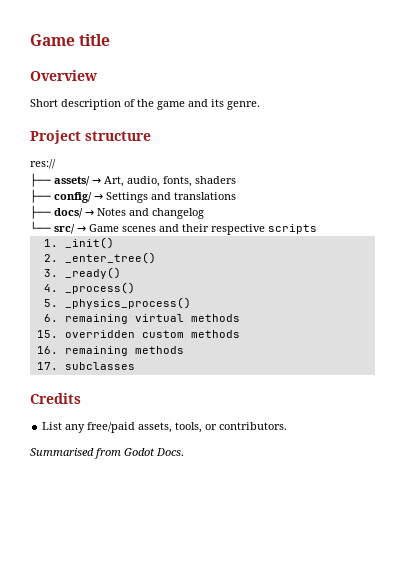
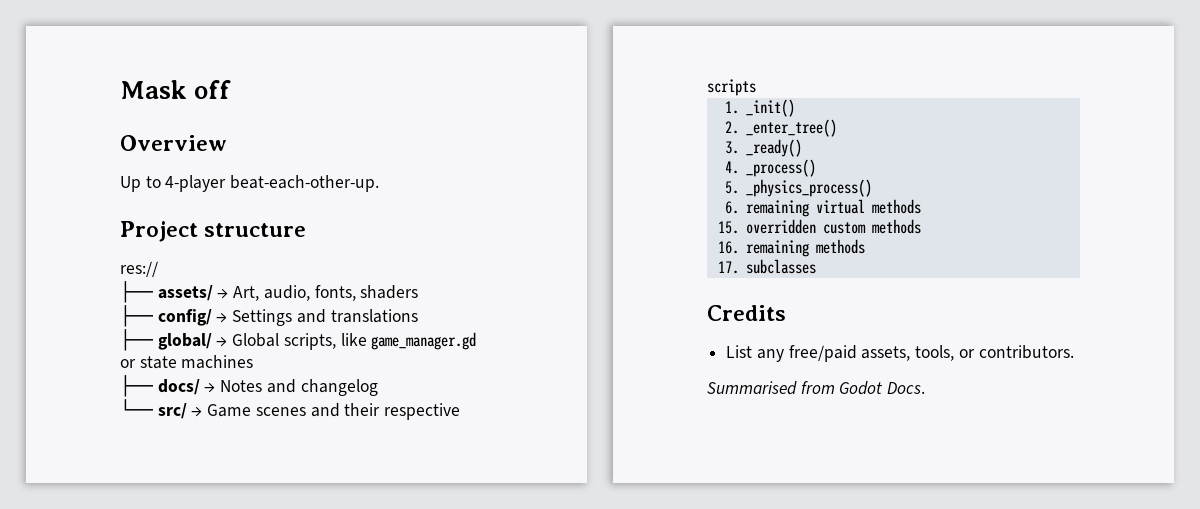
[30,34,111,46] Game title -> [120,80,232,99] Mask off
[30,99,260,110] Short description of the game and its genre. -> [120,175,380,192] Up to 4-player beat-each-other-up.
(236, 196) none -> [120,329,477,351] [120,355,254,369] // ├── global/ → Global scripts, like game_manager.gd or state machines

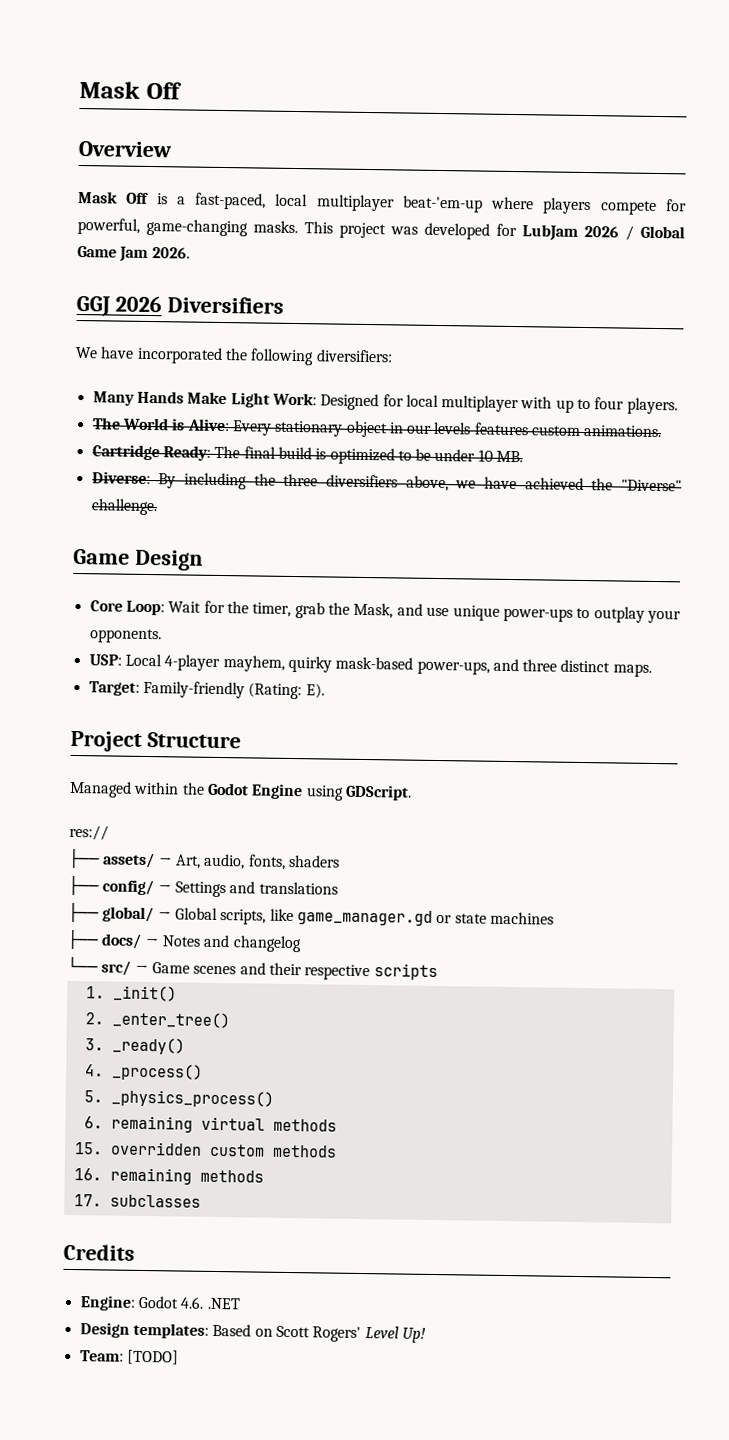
[120,80,232,99] Mask off -> [79,81,182,100] Mask Off
[120,175,380,192] [120,221,307,242] Up to 4-player beat-each-other-up. // Project structure -> [78,191,687,215] [77,218,685,241] [77,245,190,262] [76,295,284,317] [75,346,393,366] [92,390,678,415] [91,417,663,438] [91,444,524,465] [91,471,682,492] [90,498,158,516] [73,548,203,571] [89,600,682,624] [89,628,162,644] [88,653,652,677] [88,680,325,700] [70,730,241,752] [69,780,412,801] Mask Off is a fast-paced, local multiplayer beat-'em-up where players compete for powerful, game-changing masks. This project was developed for LubJam 2026 / Global Game Jam 2026. // GGJ 2026 Diversifiers // We have incorporated the following diversifiers: // Many Hands Make Light Work: Designed for local multiplayer with up to four players. // The World is Alive: Every stationary object in our levels features custom animations. // Cartridge Ready: The final build is optimized to be under 10 MB. // Diverse: By including the three diversifiers above, we have achieved the "Diverse" challenge. // Game Design // Core Loop: Wait for the timer, grab the Mask, and use unique power-ups to outplay your opponents. // USP: Local 4-player mayhem, quirky mask-based power-ups, and three distinct maps. // Target: Family-friendly (Rating: E). // Project Structure // Managed within the Godot Engine using GDScript.
[726,345,1074,362] [707,381,926,395] List any free/paid assets, tools, or contributors. // Summarised from Godot Docs. -> [79,1295,241,1311] [79,1322,426,1343] [79,1349,179,1365] Engine: Godot 4.6. .NET // Design templates: Based on Scott Rogers' Level Up! // Team: [TODO]

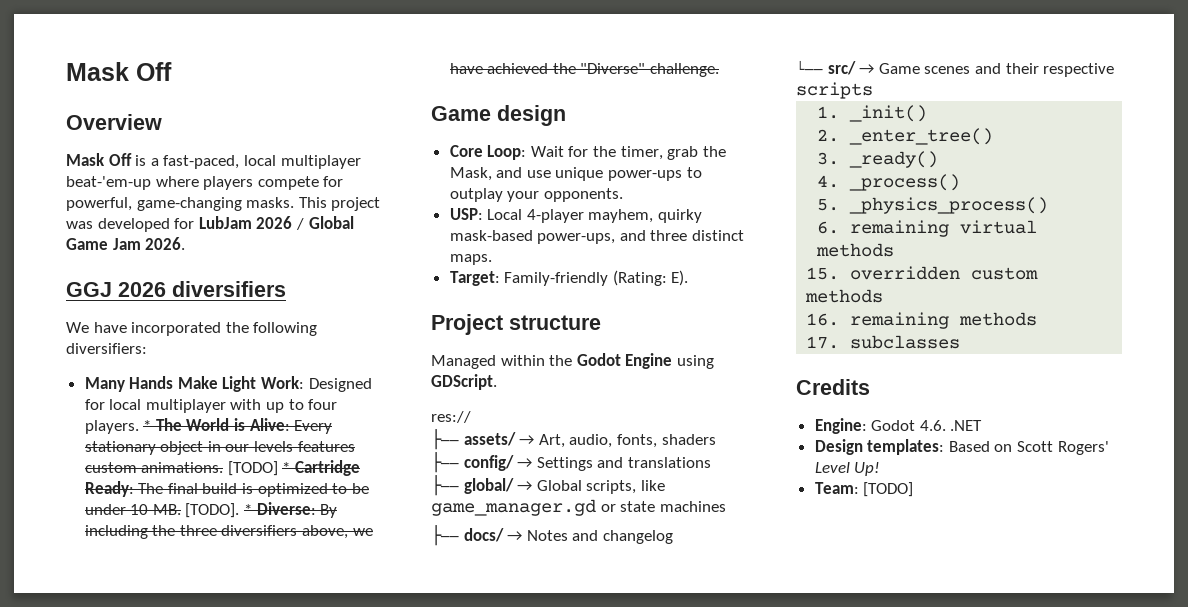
[166,296,284,314] Diversifiers -> [172,281,286,297] diversifiers
(678, 406) // -> [143,420,152,431] *
(663, 431) // -> [227,461,291,476] [TODO] *
(524, 456) // -> [185,503,253,518] [TODO]. *
[134,549,203,571] Design -> [497,105,566,126] design
[146,731,241,749] Structure -> [509,315,601,330] structure

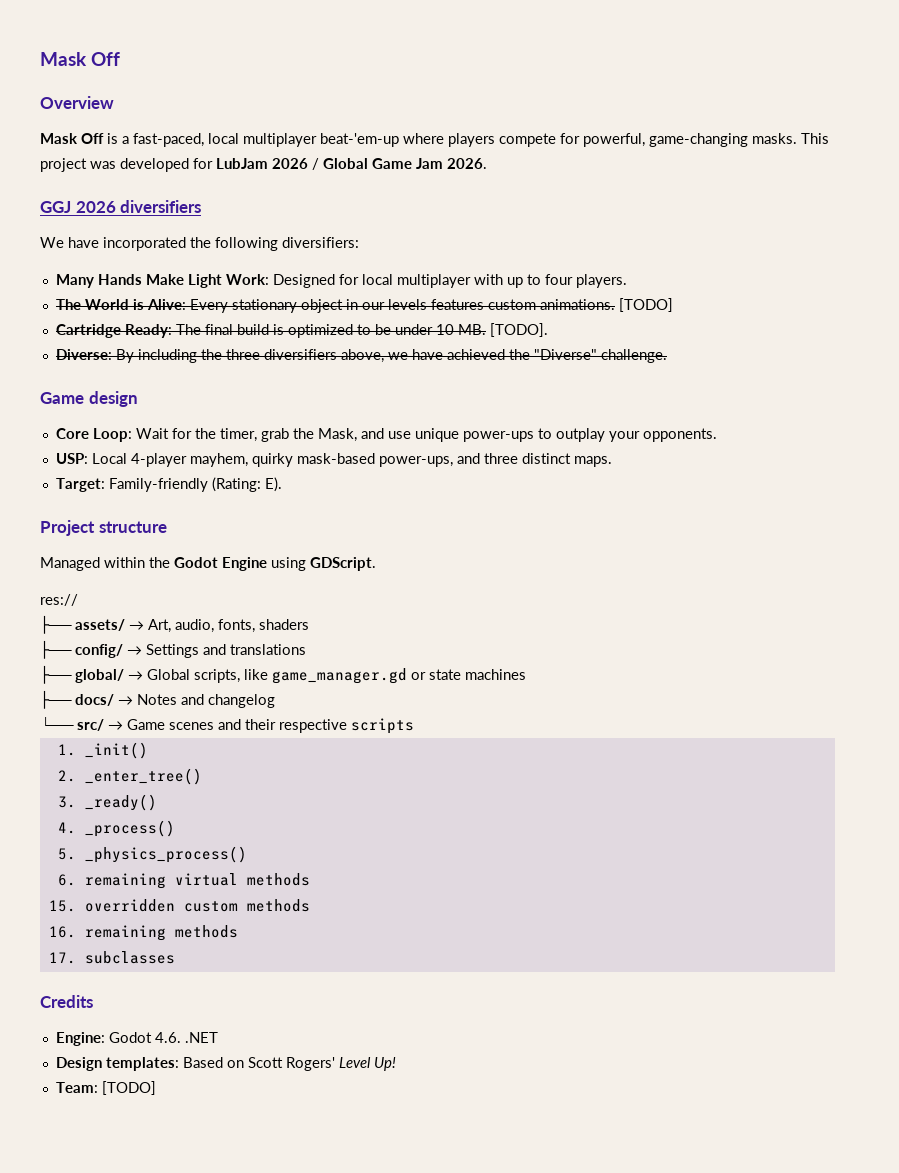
[143,420,152,431] * -> (627, 281) //
[282,462,291,473] * -> (673, 305) //
[244,504,253,515] * -> (548, 330) //

